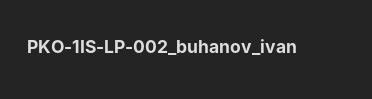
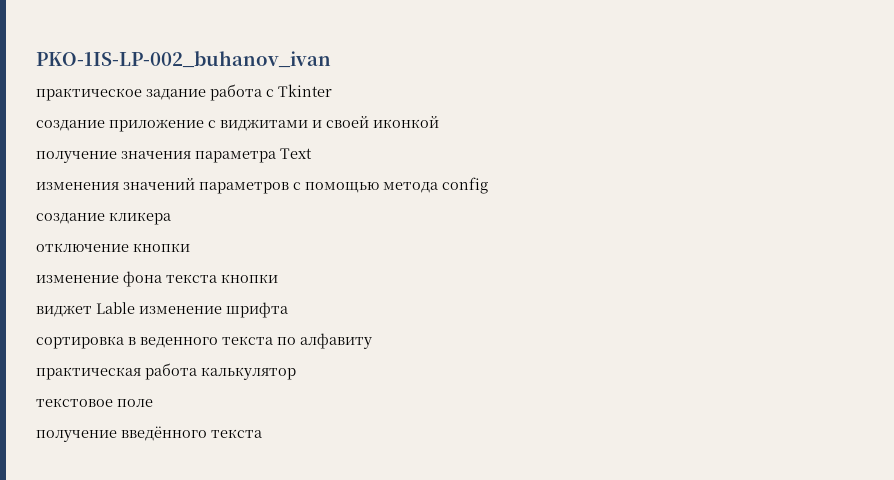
(297, 47) none -> [36,84,332,101] [36,116,439,132] [36,148,312,163] [36,177,488,194] [36,212,171,225] [36,243,190,252] [36,271,278,287] [36,302,288,318] [36,333,372,349] [36,363,296,380] [36,398,153,407] [36,426,262,442] // практическое задание работа с Tkinter // создание приложение с виджитами и своей иконкой // получение значения параметра Text // изменения значений параметров с помощью метода config // создание кликера // отключение кнопки // изменение фона текста кнопки // виджет Lable изменение шрифта // сортировка в веденного текста по алфавиту // практическая работа калькулятор // текстовое поле // получение введённого текста

